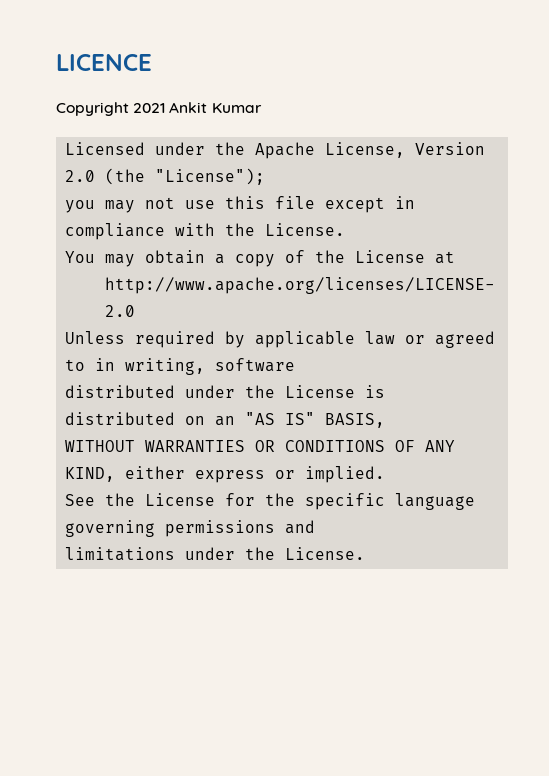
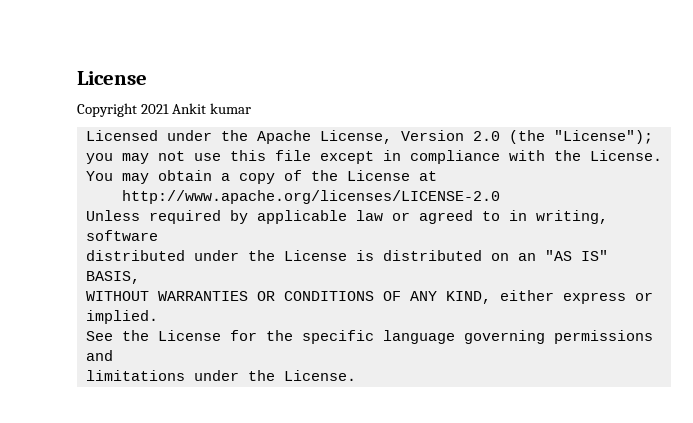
[56,54,152,71] LICENCE -> [77,71,147,85] License
[211,103,262,113] Kumar -> [209,103,251,114] kumar

